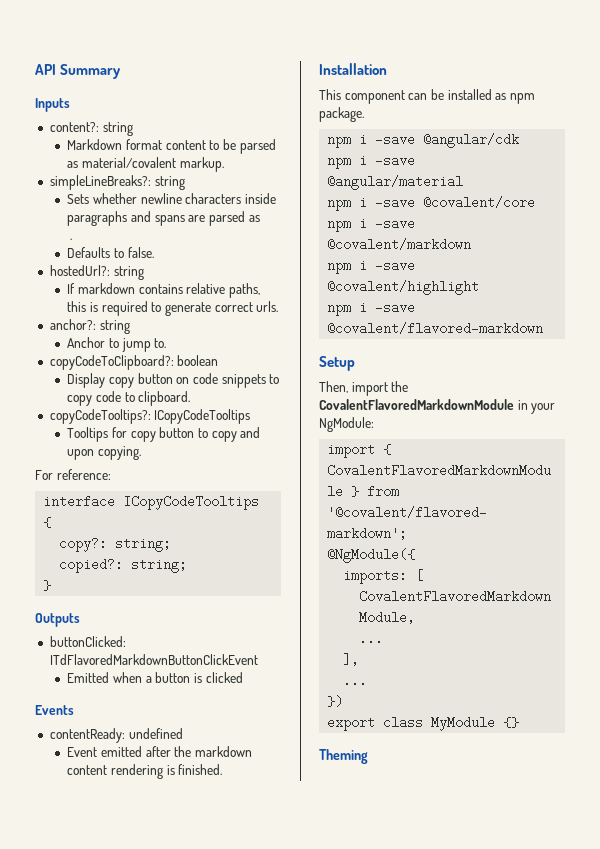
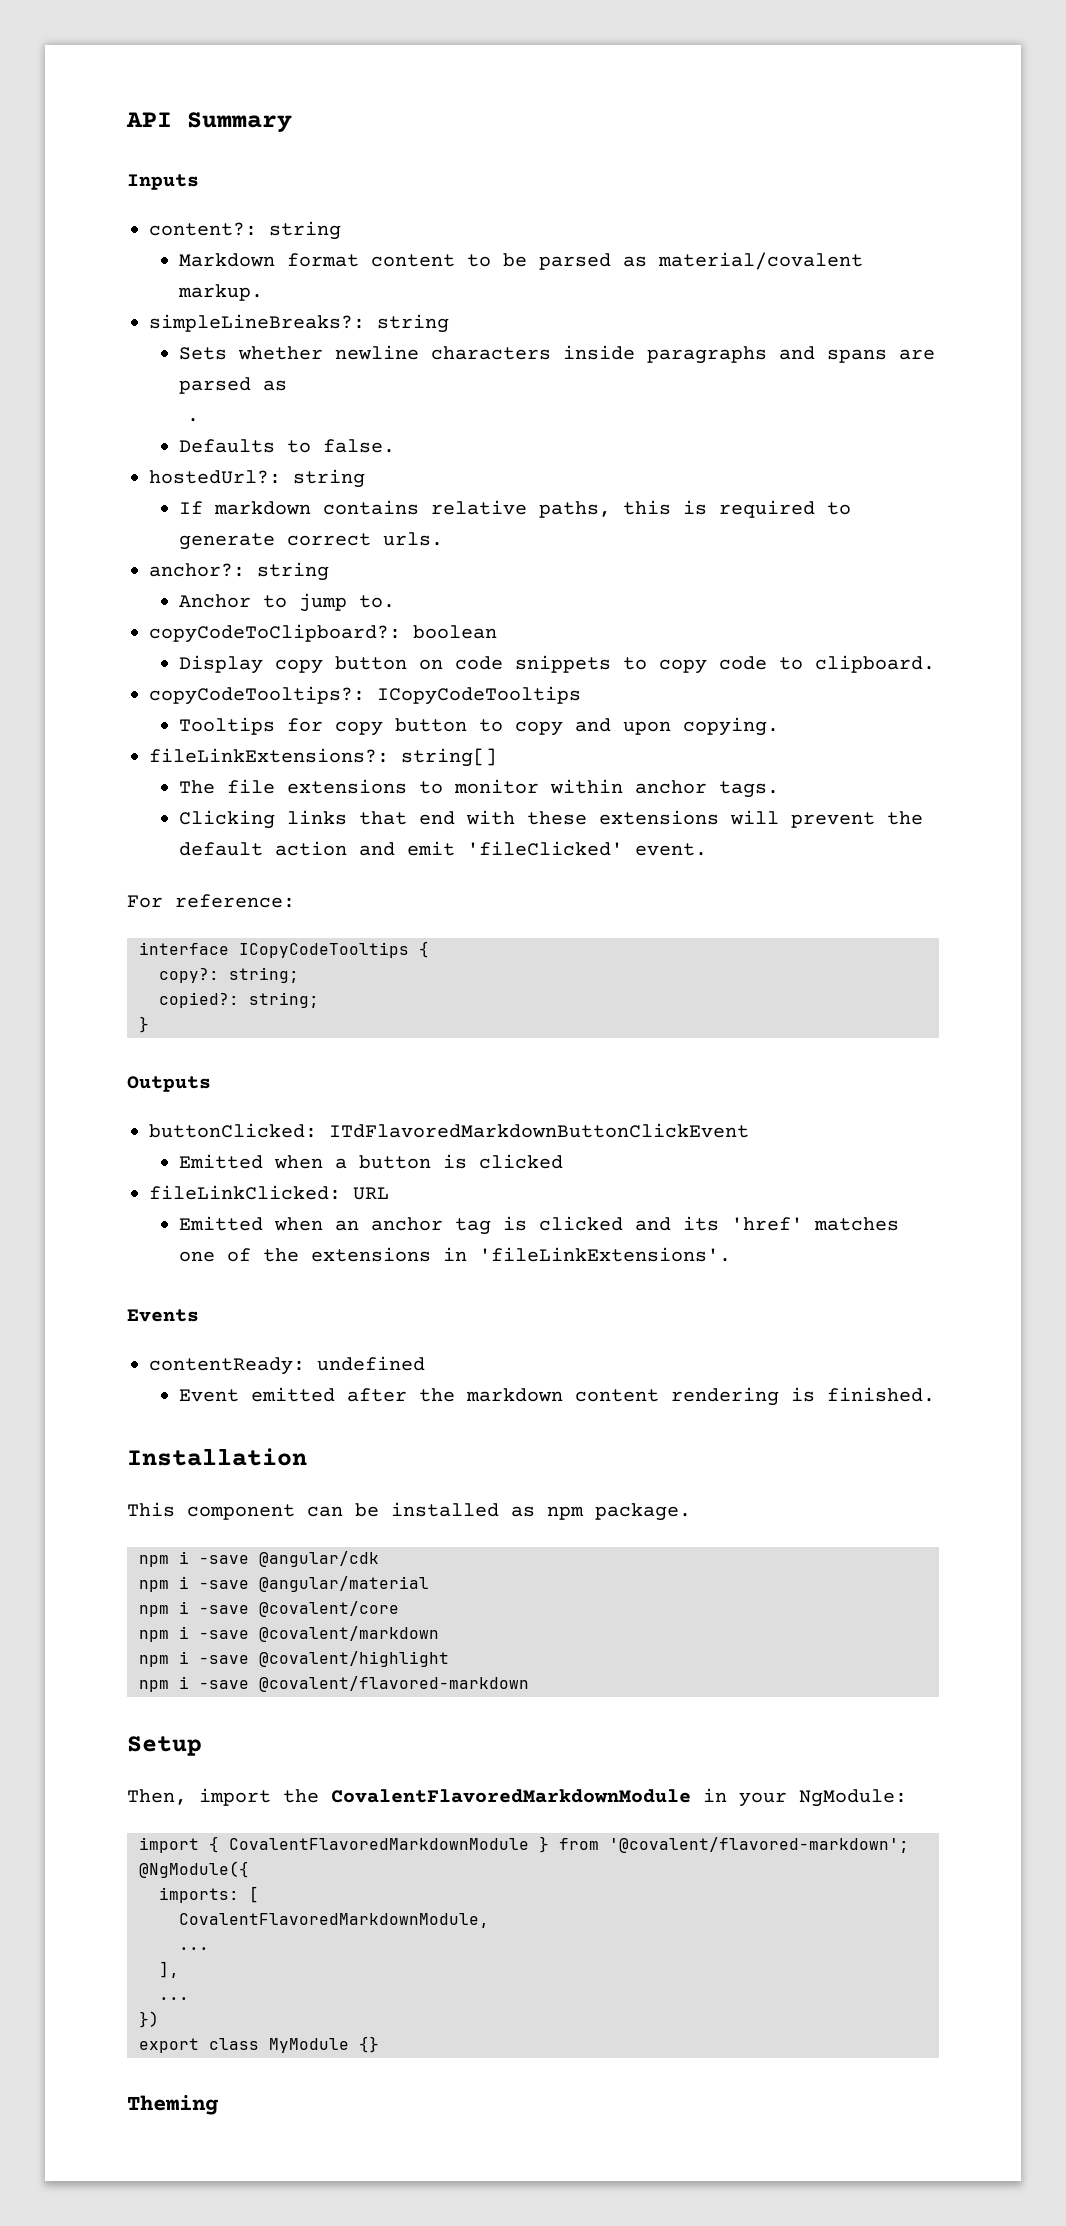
(141, 453) none -> [149,748,497,767] [178,779,779,798] [178,810,923,829] [178,841,707,856] // fileLinkExtensions?: string[] // The file extensions to monitor within anchor tags. // Clicking links that end with these extensions will prevent the default action and emit 'fileClicked' event.
(243, 677) none -> [149,1185,389,1200] [178,1216,899,1235] [178,1247,731,1262] // fileLinkClicked: URL // Emitted when an anchor tag is clicked and its 'href' matches one of the extensions in 'fileLinkExtensions'.

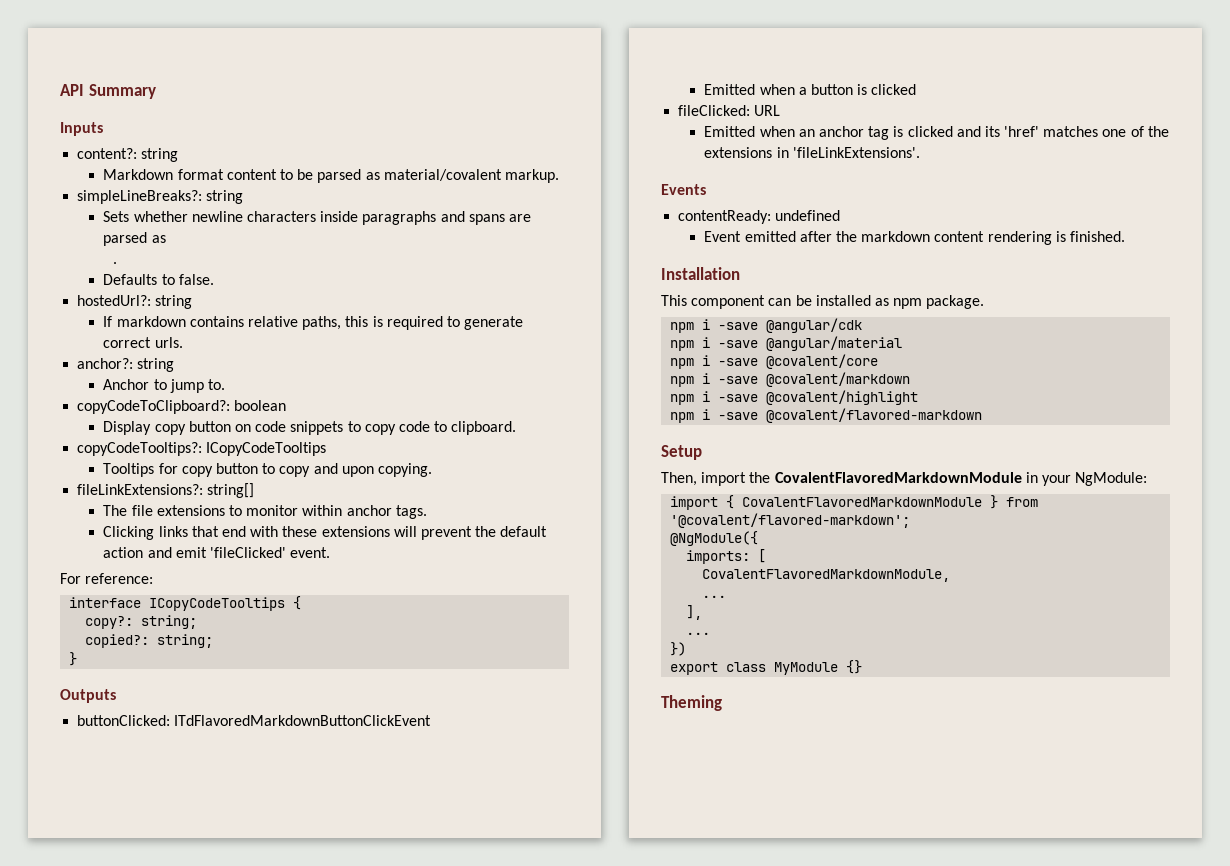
[149,1185,341,1200] fileLinkClicked: -> [678,105,751,116] fileClicked:

